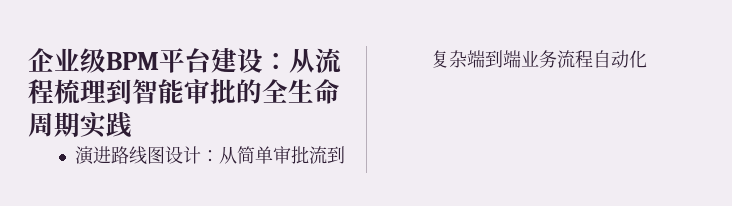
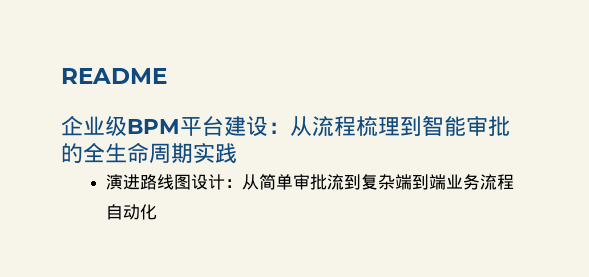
(28, 60) none -> [61,68,167,84] README //

